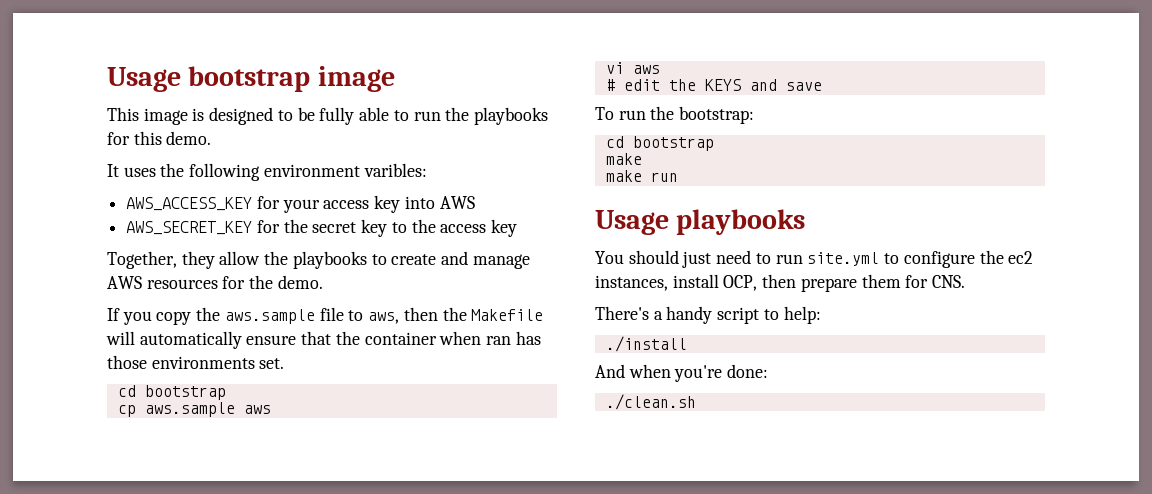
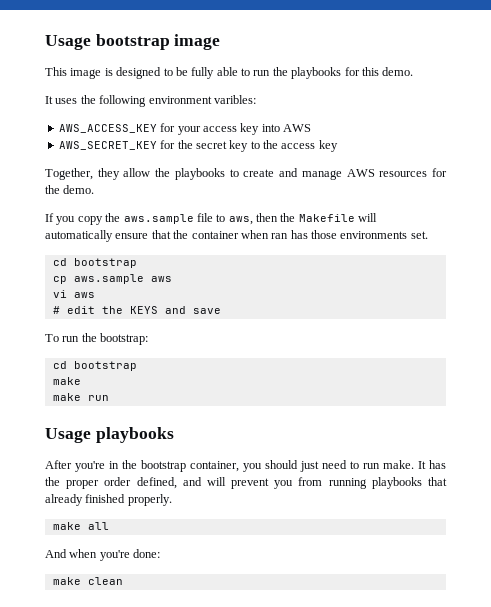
[595,251,624,264] You -> [45,460,262,472] After you're in the bootstrap container, you
[807,250,1034,268] [595,274,966,292] [595,306,821,324] [605,336,687,352] site.yml to configure the ec2 instances, install OCP, then prepare them for CNS. // There's a handy script to help: // ./install -> [383,460,446,469] [45,477,448,489] [45,494,172,506] [52,522,109,530] make. It has the proper order defined, and will prevent you from running playbooks that already finished properly. // make all
[605,394,696,410] ./clean.sh -> [52,577,123,585] make clean

